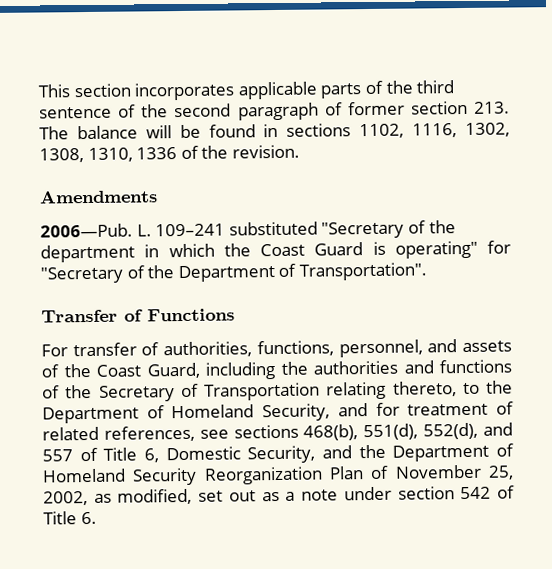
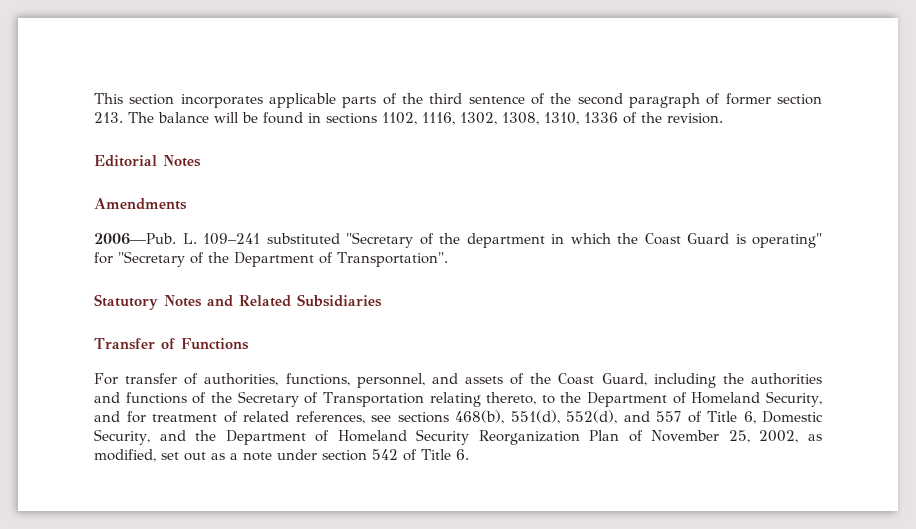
(300, 151) none -> [94,155,201,167] // Editorial Notes
(427, 271) none -> [94,294,382,310] // Statutory Notes and Related Subsidiaries

